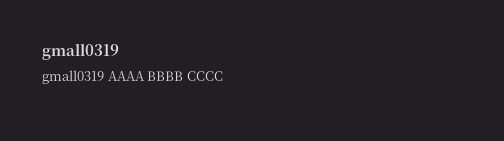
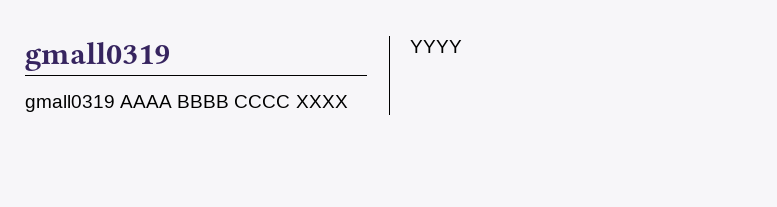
(223, 76) none -> [295,95,348,108] [410,40,462,53] XXXX YYYY

